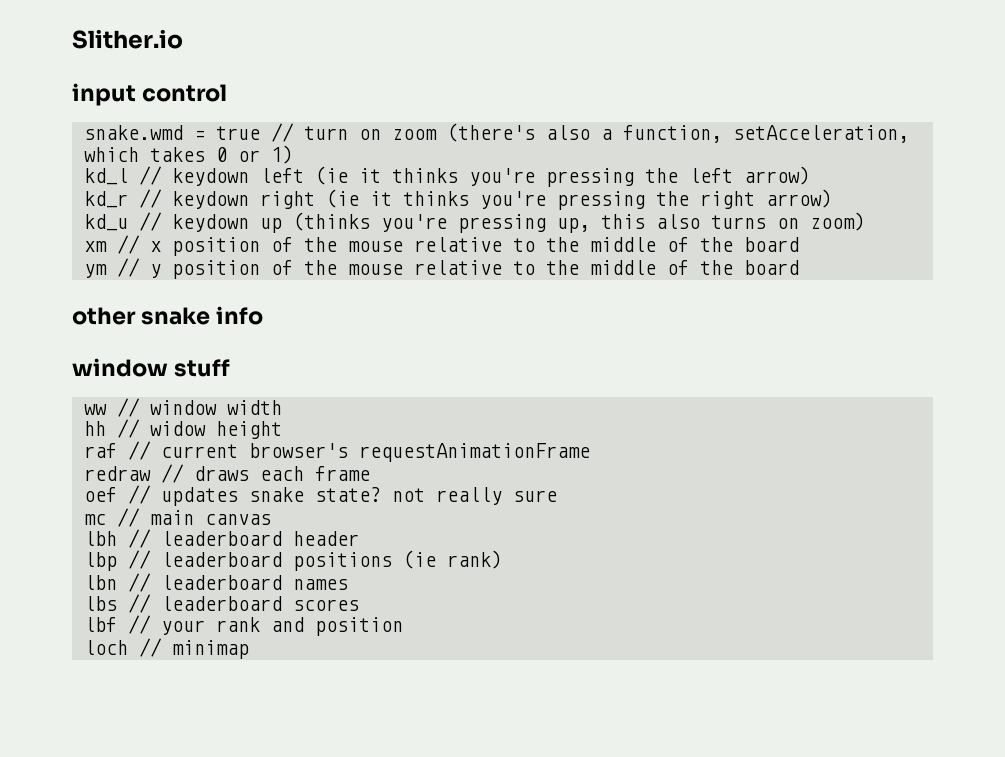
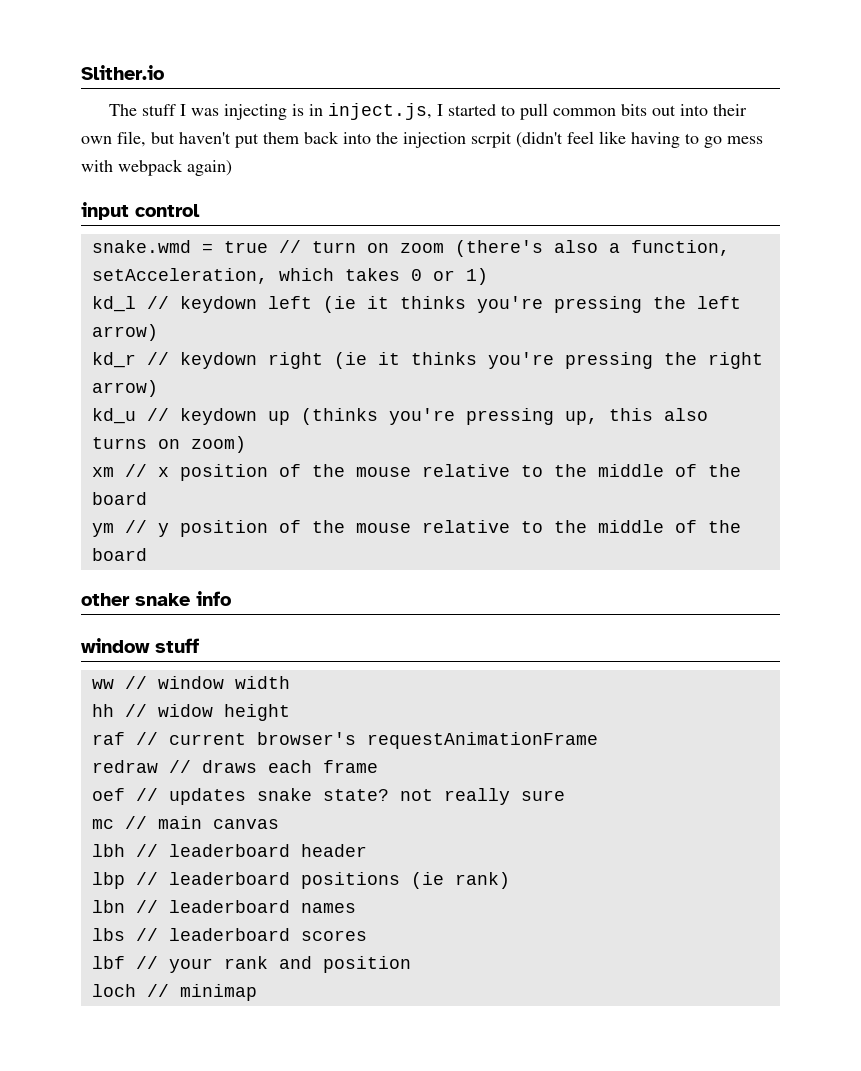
(183, 39) none -> [109,103,748,120] [81,131,763,148] [81,159,232,176] // The stuff I was injecting is in inject.js, I started to pull common bits out into their own file, but haven't put them back into the injection scrpit (didn't feel like having to go mess with webpack again)

